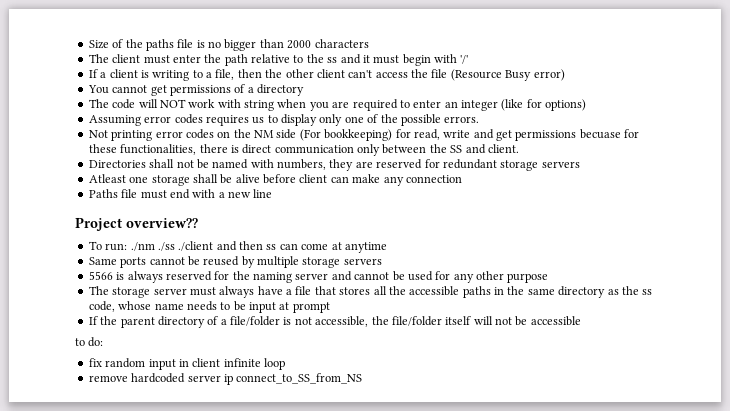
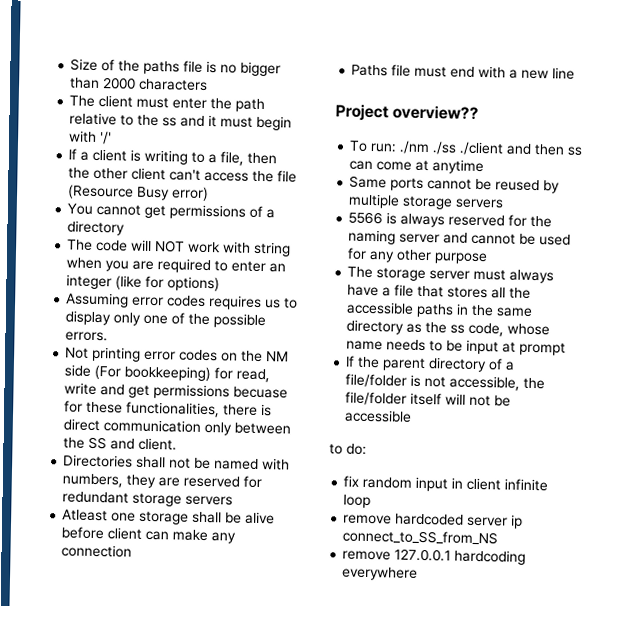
(363, 378) none -> [342,548,527,565] [342,566,419,581] // remove 127.0.0.1 hardcoding everywhere

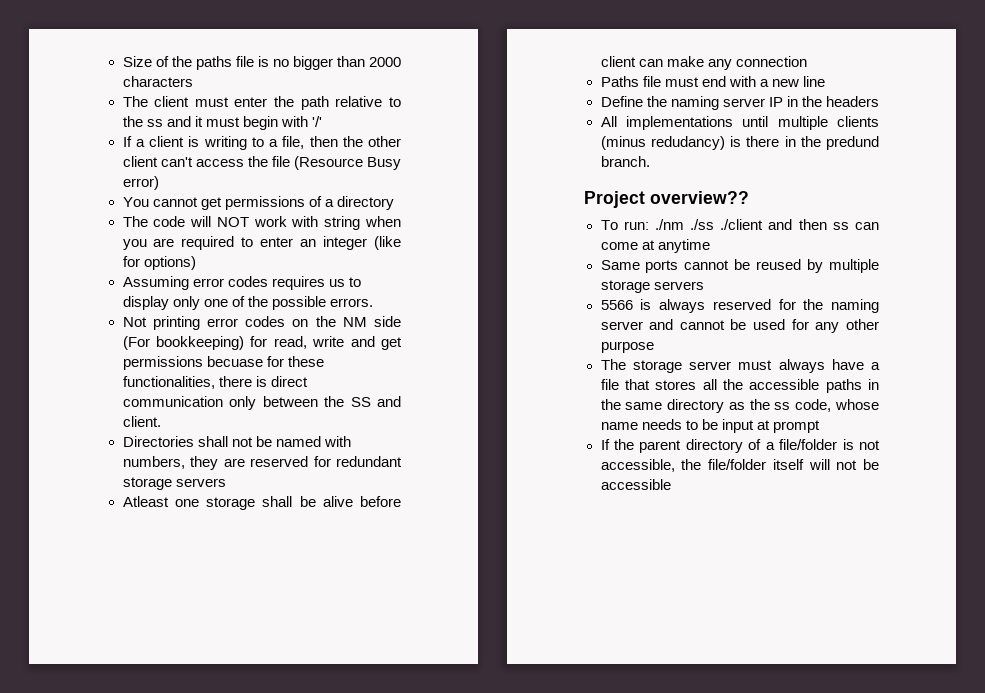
(576, 73) none -> [600,96,879,110] [600,116,879,130] [600,136,879,150] [600,156,650,167] // Define the naming server IP in the headers // All implementations until multiple clients (minus redudancy) is there in the predund branch.
[329,443,367,455] [343,475,549,492] [343,494,372,509] [343,513,524,529] [342,529,499,546] [342,548,527,565] [342,566,419,581] // to do: // fix random input in client infinite loop // remove hardcoded server ip connect_to_SS_from_NS // remove 127.0.0.1 hardcoding everywhere -> (671, 484) none

